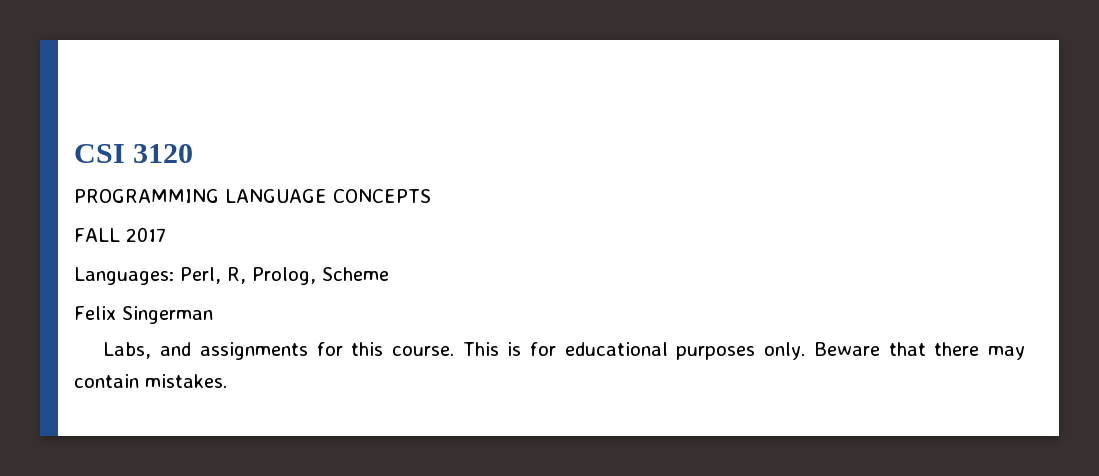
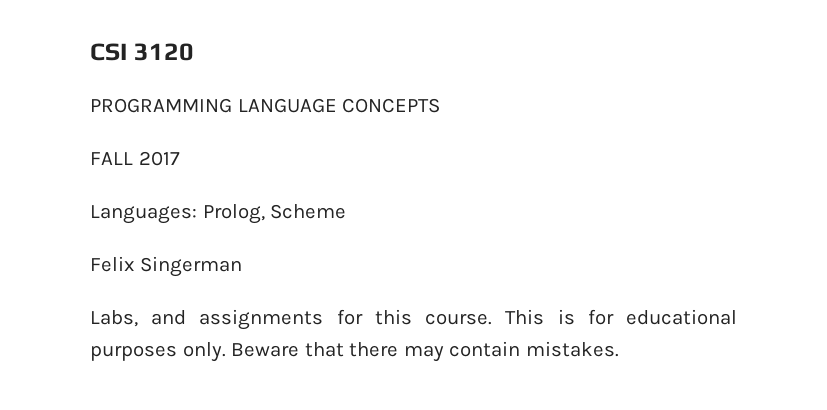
[180,267,246,284] Perl, R, -> (197, 214) none

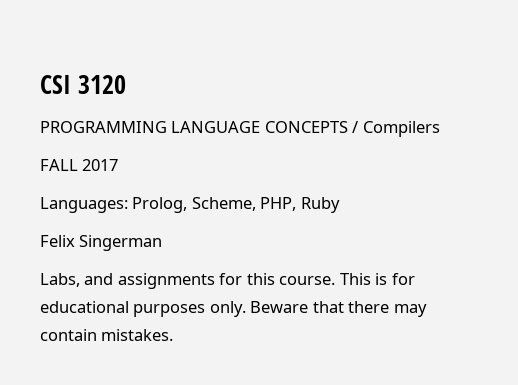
(441, 105) none -> [352,121,440,137] / Compilers
[270,204,347,219] Scheme -> [191,197,340,213] Scheme, PHP, Ruby

